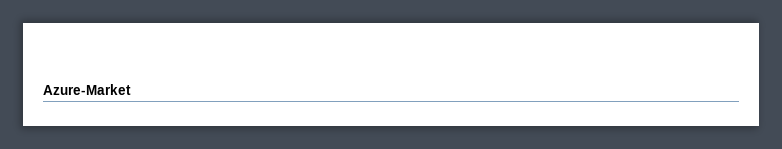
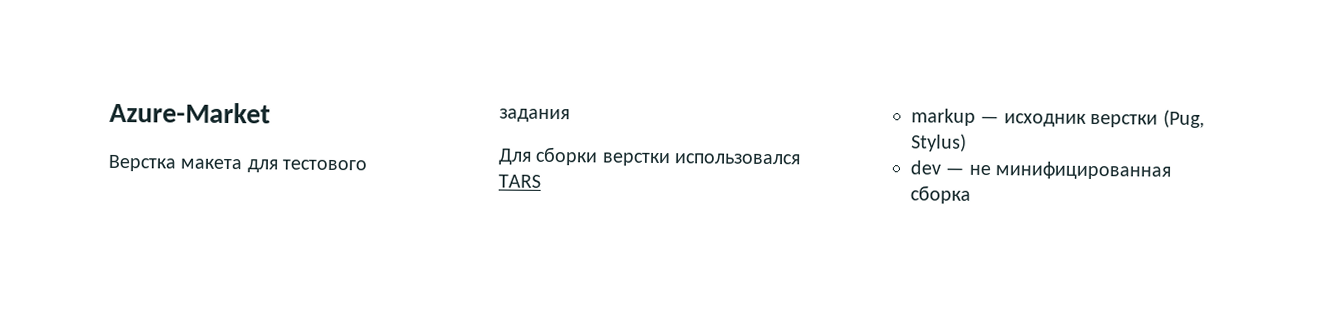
(131, 89) none -> [108,154,368,173] [499,108,570,123] [498,146,802,167] [498,174,541,188] [911,108,1205,129] [911,133,967,152] [910,160,1172,180] [910,185,971,204] // Верстка макета для тестового задания // Для сборки верстки использовался TARS // markup — исходник верстки (Pug, Stylus) // dev — не минифицированная сборка

